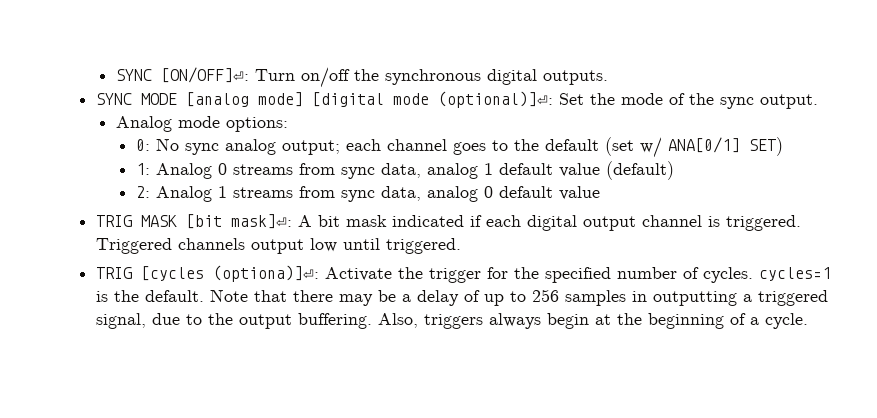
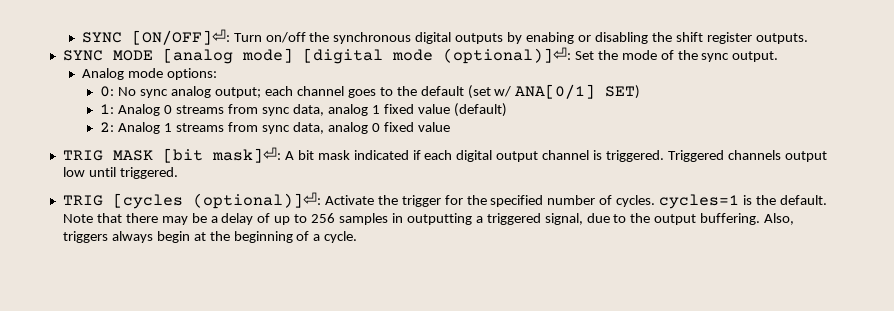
(538, 77) none -> [455,32,752,44] outputs by enabing or disabling the shift register
[498,163,553,175] default -> [383,104,414,114] fixed
[498,186,553,198] default -> [383,122,414,132] fixed
[213,265,320,282] (optiona)]⏎: -> [192,192,321,209] (optional)]⏎:

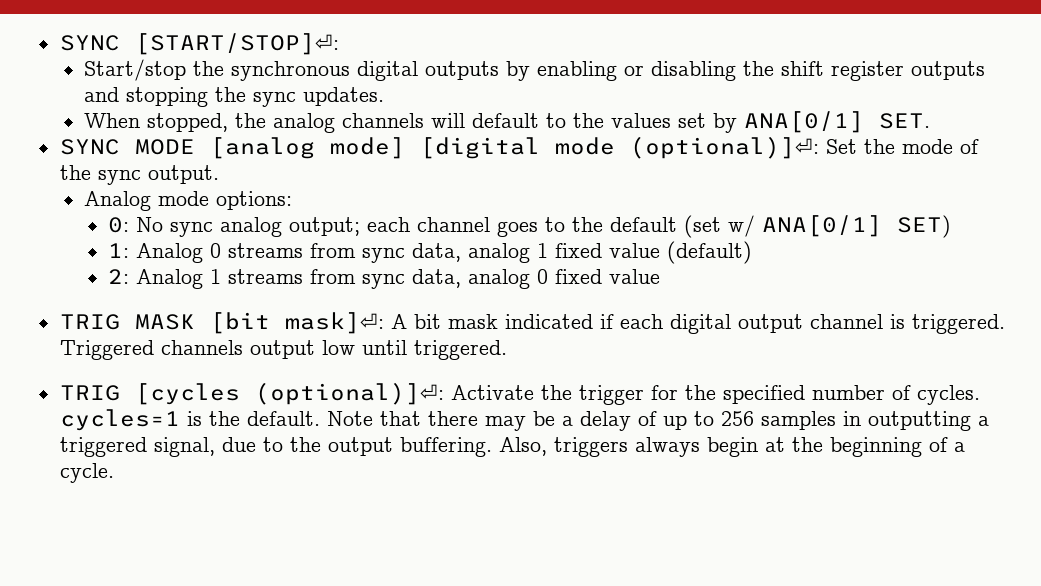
[81,29,306,45] SYNC [ON/OFF]⏎: Turn on/off -> [59,33,339,55] [83,59,186,81] SYNC [START/STOP]⏎: // Start/stop
[526,32,575,44] enabing -> [536,61,617,81] enabling
[755,33,808,44] outputs. -> [910,61,985,80] [83,87,384,107] [83,111,930,133] outputs and stopping the sync updates. // When stopped, the analog channels will default to the values set by ANA[0/1] SET.

